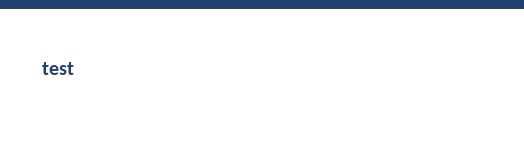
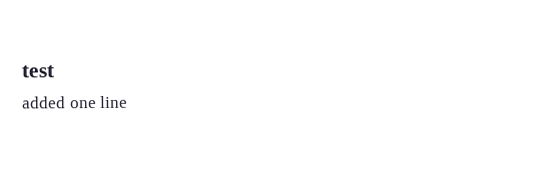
(74, 68) none -> [22,95,129,109] // added one line

